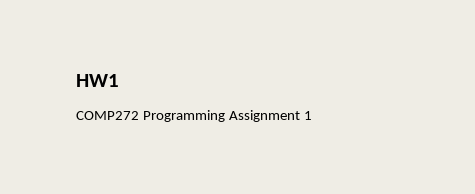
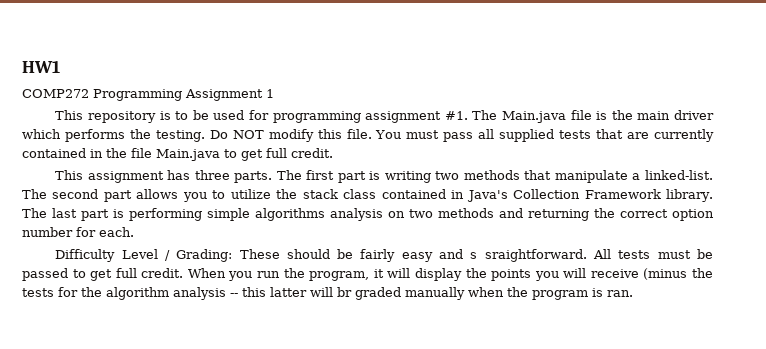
(312, 115) none -> [55,110,715,123] [22,129,714,142] [22,148,333,161] [55,170,713,183] [22,189,714,202] [22,208,714,221] [22,227,134,237] [55,249,713,262] [22,268,713,281] [22,287,633,300] // This repository is to be used for programming assignment #1. The Main.java file is the main driver which performs the testing. Do NOT modify this file. You must pass all supplied tests that are currently contained in the file Main.java to get full credit. // This assignment has three parts. The first part is writing two methods that manipulate a linked-list. The second part allows you to utilize the stack class contained in Java's Collection Framework library. The last part is performing simple algorithms analysis on two methods and returning the correct option number for each. // Difficulty Level / Grading: These should be fairly easy and s sraightforward. All tests must be passed to get full credit. When you run the program, it will display the points you will receive (minus the tests for the algorithm analysis -- this latter will br graded manually when the program is ran.

